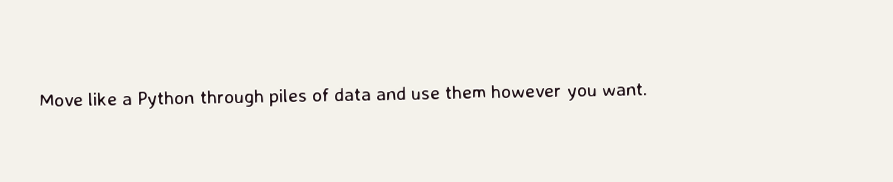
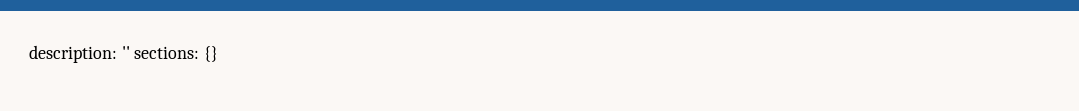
[38,83,648,109] Move like a Python through piles of data and use them however you want. -> [29,45,219,63] description: '' sections: {}

